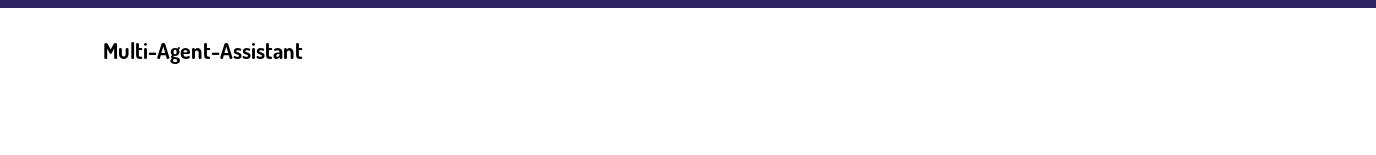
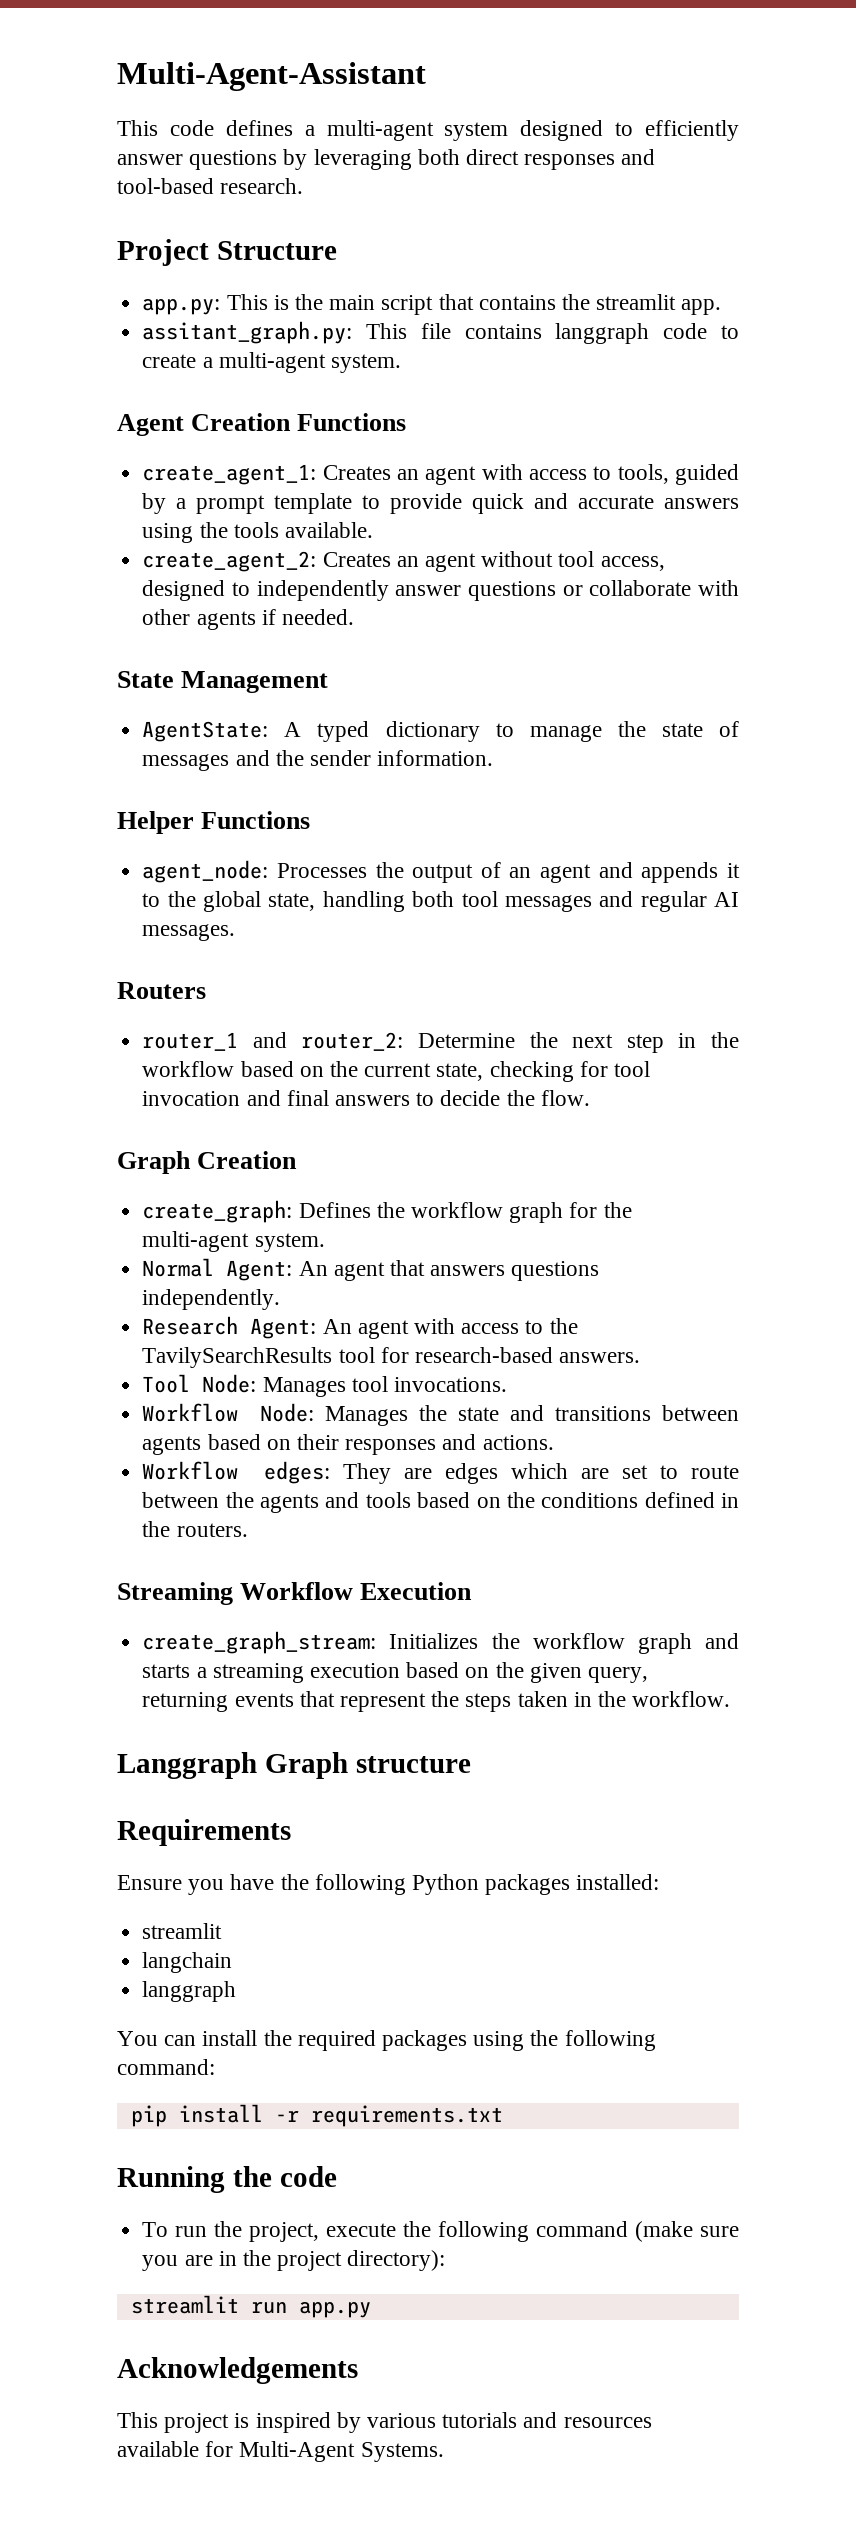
(303, 53) none -> [117,120,739,141] [117,149,656,170] [117,178,304,194] [117,239,337,266] [142,294,722,315] [142,321,739,344] [142,352,401,373] [117,413,407,436] [142,464,739,485] [142,493,739,514] [142,522,373,543] [142,551,665,572] [142,580,739,601] [142,609,354,630] [117,671,329,693] [142,721,739,742] [142,750,494,771] [117,811,311,834] [142,860,740,883] [142,891,739,912] [142,924,236,941] [117,982,206,999] [142,1032,739,1053] [142,1061,650,1082] [142,1090,590,1106] [117,1151,298,1174] [142,1200,632,1223] [142,1231,325,1252] [142,1258,600,1281] [142,1289,281,1310] [142,1316,578,1339] [142,1347,641,1368] [142,1374,507,1397] [142,1403,740,1426] [142,1434,554,1455] [142,1461,739,1484] [142,1492,739,1513] [142,1521,248,1537] [117,1582,473,1605] [142,1631,739,1654] [142,1662,648,1683] [142,1691,731,1712] [117,1752,471,1779] [117,1819,291,1846] [117,1874,660,1895] [142,1923,223,1939] [142,1952,233,1973] [142,1981,237,2002] [117,2030,656,2051] [117,2059,215,2075] [130,2104,503,2127] [117,2166,337,2193] [142,2221,739,2242] [142,2250,446,2271] [130,2295,371,2318] [117,2357,358,2384] [117,2412,652,2433] [117,2441,444,2462] // This code defines a multi-agent system designed to efficiently answer questions by leveraging both direct responses and tool-based research. // Project Structure // app.py: This is the main script that contains the streamlit app. // assitant_graph.py: This file contains langgraph code to create a multi-agent system. // Agent Creation Functions // create_agent_1: Creates an agent with access to tools, guided by a prompt template to provide quick and accurate answers using the tools available. // create_agent_2: Creates an agent without tool access, designed to independently answer questions or collaborate with other agents if needed. // State Management // AgentState: A typed dictionary to manage the state of messages and the sender information. // Helper Functions // agent_node: Processes the output of an agent and appends it to the global state, handling both tool messages and regular AI messages. // Routers // router_1 and router_2: Determine the next step in the workflow based on the current state, checking for tool invocation and final answers to decide the flow. // Graph Creation // create_graph: Defines the workflow graph for the multi-agent system. // Normal Agent: An agent that answers questions independently. // Research Agent: An agent with access to the TavilySearchResults tool for research-based answers. // Tool Node: Manages tool invocations. // Workflow Node: Manages the state and transitions between agents based on their responses and actions. // Workflow edges: They are edges which are set to route between the agents and tools based on the conditions defined in the routers. // Streaming Workflow Execution // create_graph_stream: Initializes the workflow graph and starts a streaming execution based on the given query, returning events that represent the steps taken in the workflow. // Langgraph Graph structure // Requirements // Ensure you have the following Python packages installed: // streamlit // langchain // langgraph // You can install the required packages using the following command: // pip install -r requirements.txt // Running the code // To run the project, execute the following command (make sure you are in the project directory): // streamlit run app.py // Acknowledgements // This project is inspired by various tutorials and resources available for Multi-Agent Systems.

